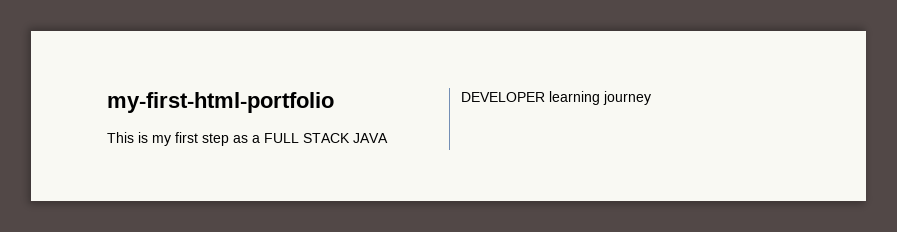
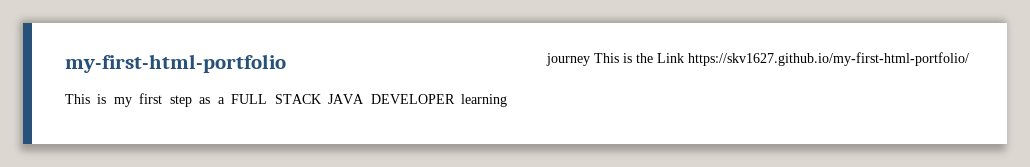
(651, 98) none -> [594,52,969,66] This is the Link https://skv1627.github.io/my-first-html-portfolio/

